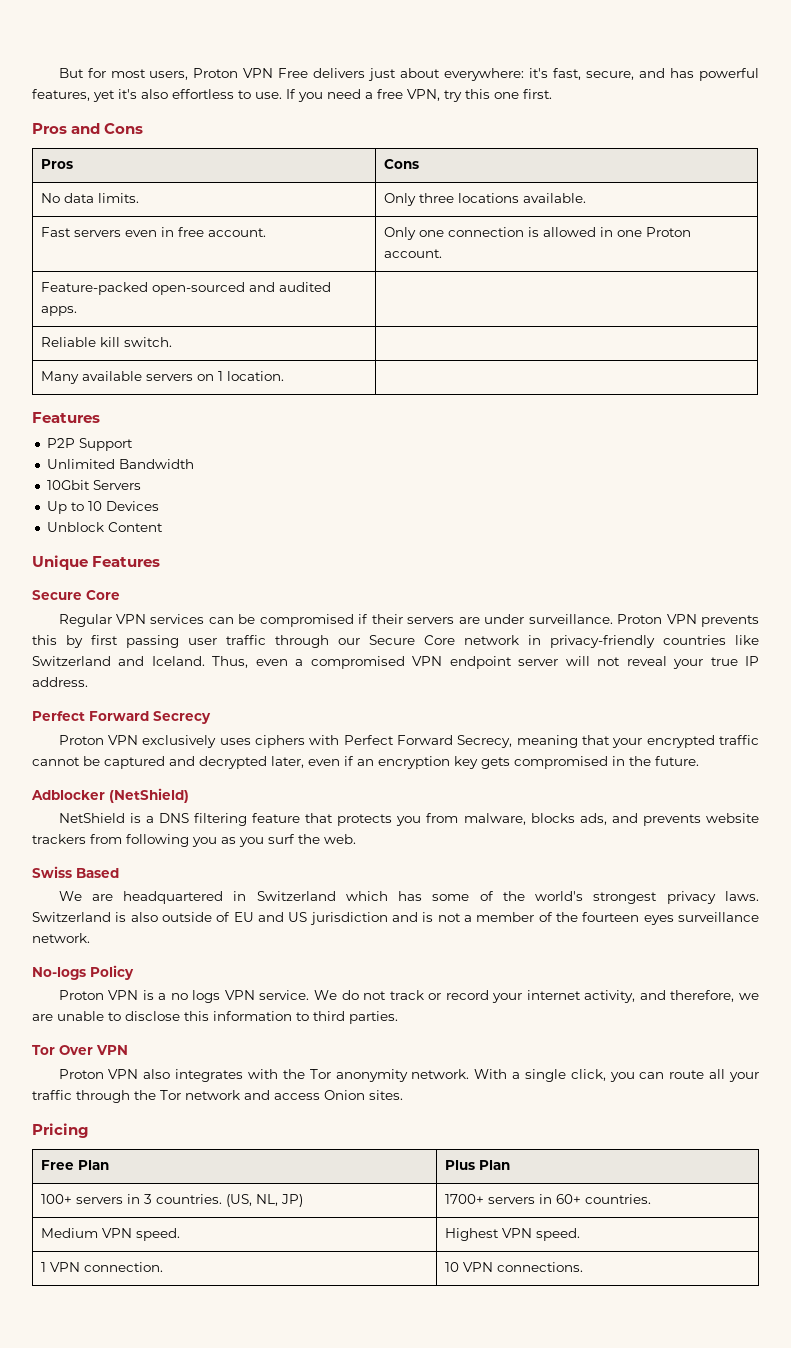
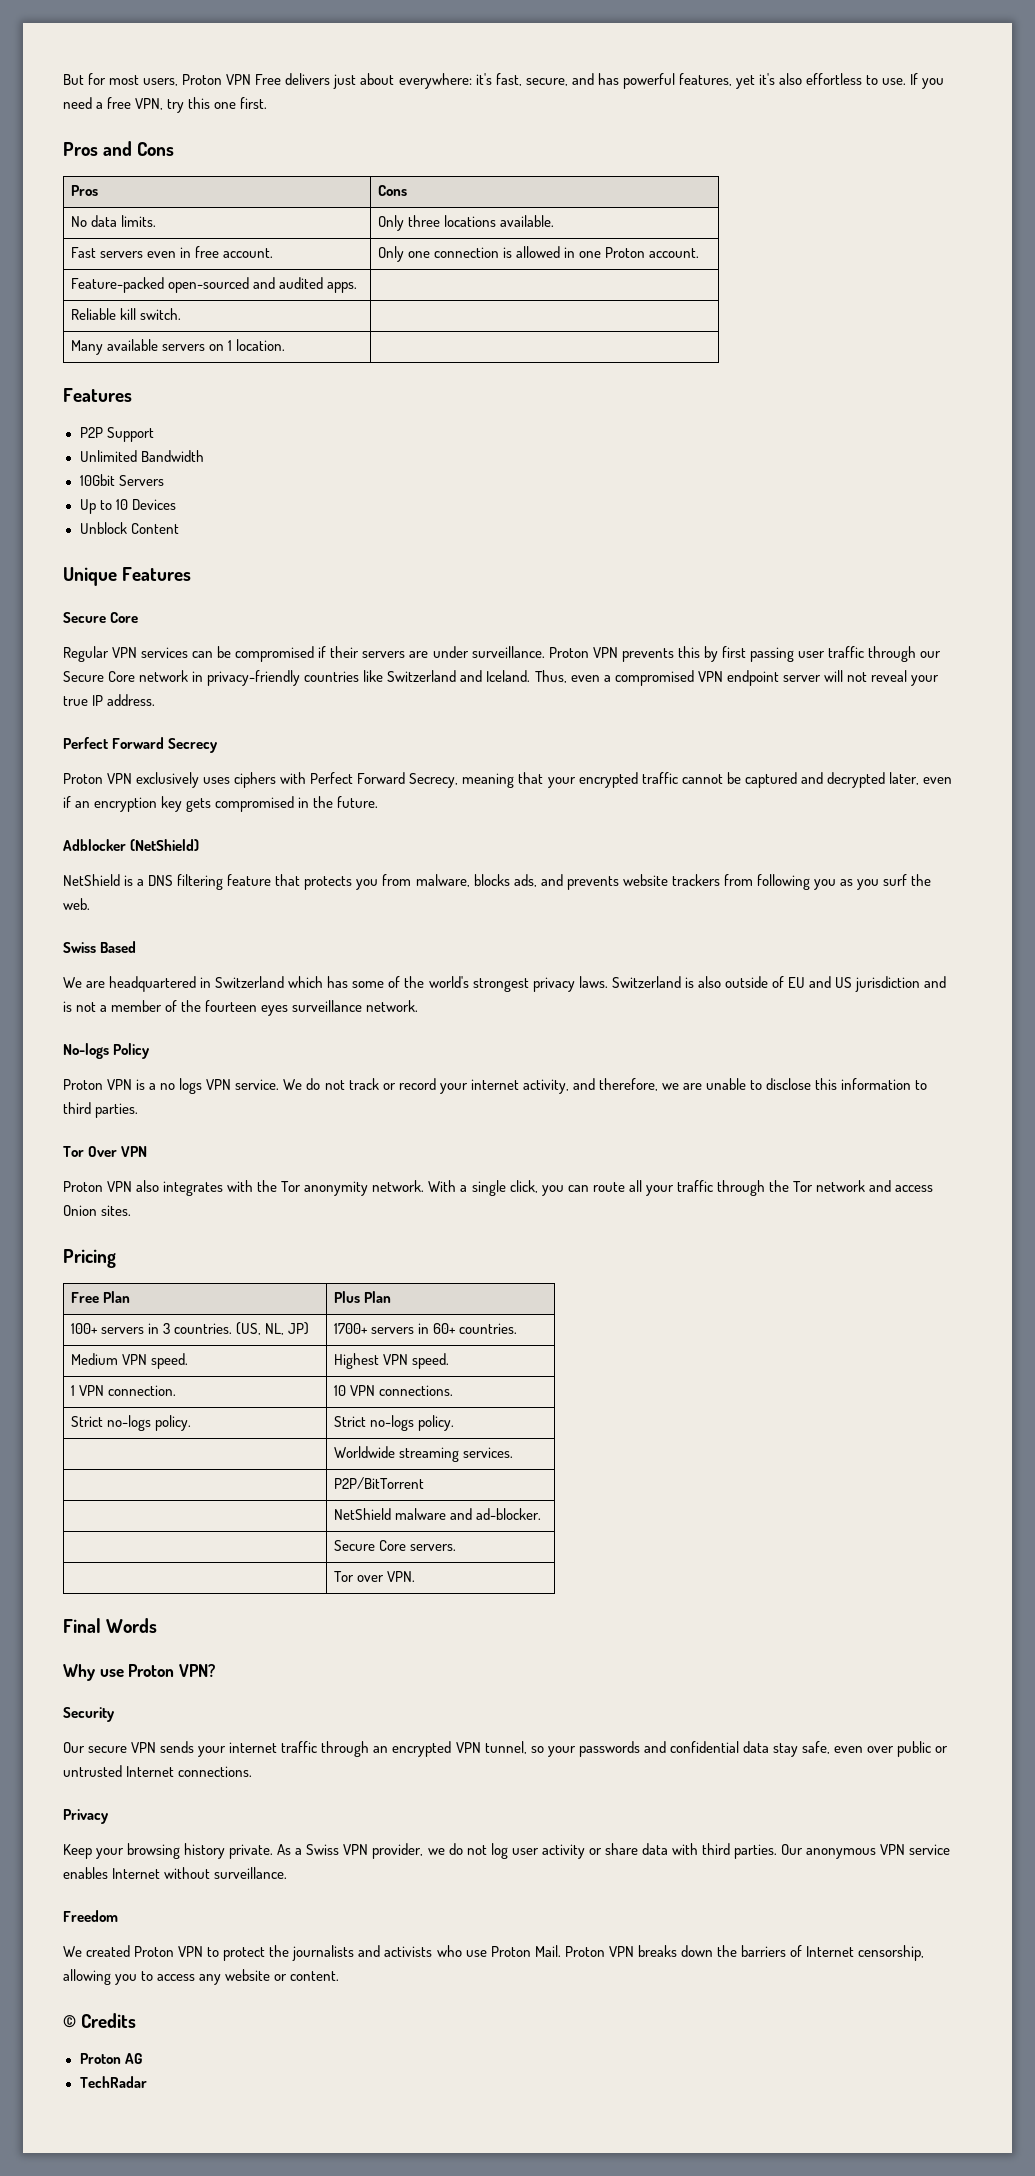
(583, 1267) none -> [70,1415,192,1431] [333,1415,455,1431] [333,1446,514,1462] [333,1477,424,1489] [333,1508,542,1520] [333,1540,457,1551] [333,1571,416,1582] [63,1618,158,1633] [63,1664,215,1681] [63,1707,115,1722] [63,1741,949,1757] [63,1765,253,1777] [63,1809,109,1824] [63,1843,951,1859] [63,1867,288,1879] [63,1910,118,1922] [63,1945,925,1961] [63,1969,340,1985] [63,2013,137,2028] [79,2053,142,2064] [79,2076,147,2088] // Strict no-logs policy. | Strict no-logs policy. // | Worldwide streaming services. // | P2P/BitTorrent // | NetShield malware and ad-blocker. // | Secure Core servers. // | Tor over VPN. // Final Words // Why use Proton VPN? // Security // Our secure VPN sends your internet traffic through an encrypted VPN tunnel, so your passwords and confidential data stay safe, even over public or untrusted Internet connections. // Privacy // Keep your browsing history private. As a Swiss VPN provider, we do not log user activity or share data with third parties. Our anonymous VPN service enables Internet without surveillance. // Freedom // We created Proton VPN to protect the journalists and activists who use Proton Mail. Proton VPN breaks down the barriers of Internet censorship, allowing you to access any website or content. // © Credits // Proton AG // TechRadar

